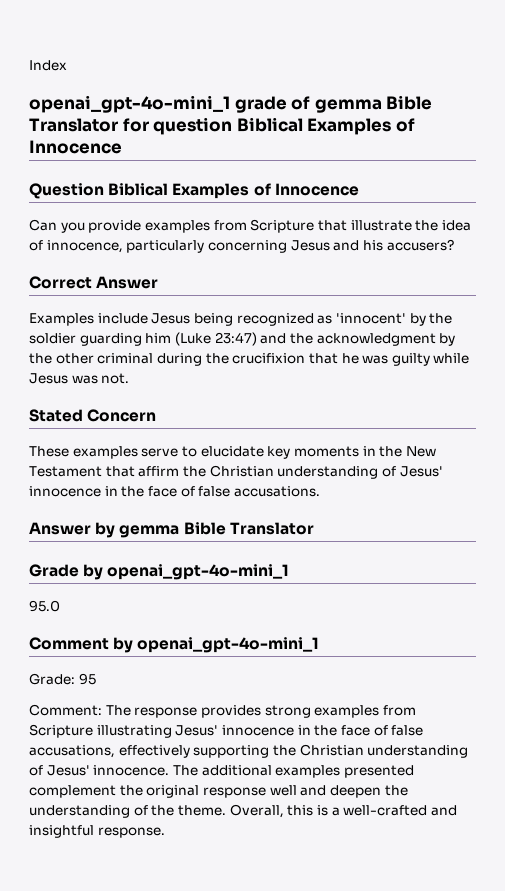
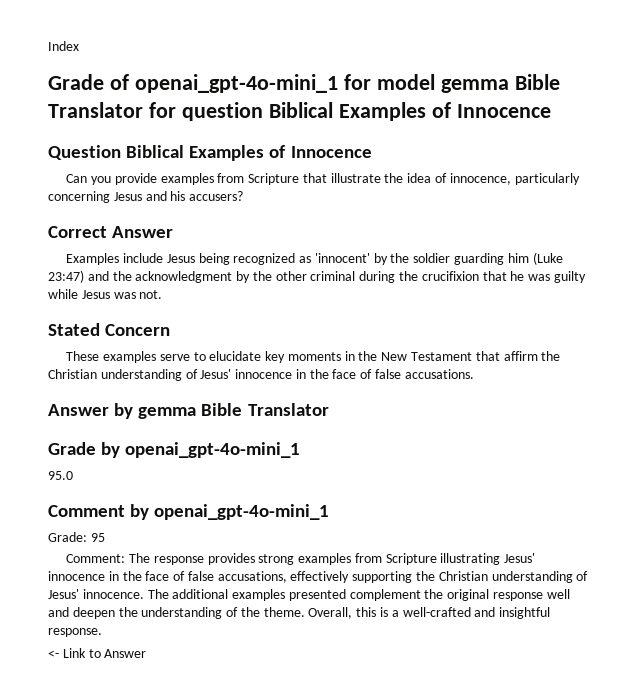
[29,95,311,113] openai_gpt-4o-mini_1 grade of -> [48,74,435,93] Grade of openai_gpt-4o-mini_1 for model
(165, 832) none -> [48,648,147,658] // <- Link to Answer

